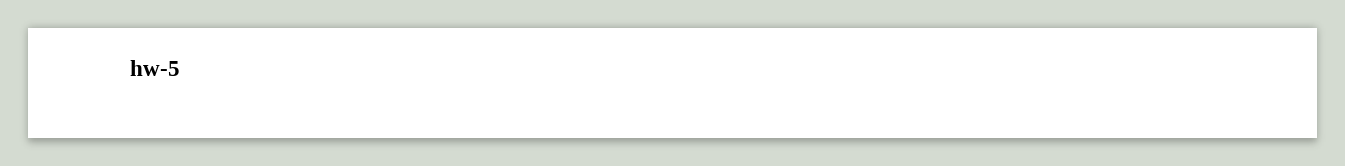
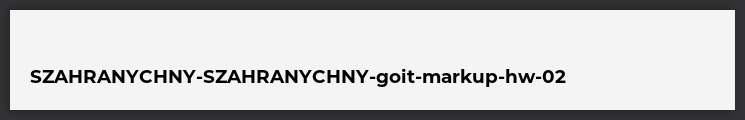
[130,60,180,76] hw-5 -> [30,68,566,87] SZAHRANYCHNY-SZAHRANYCHNY-goit-markup-hw-02

